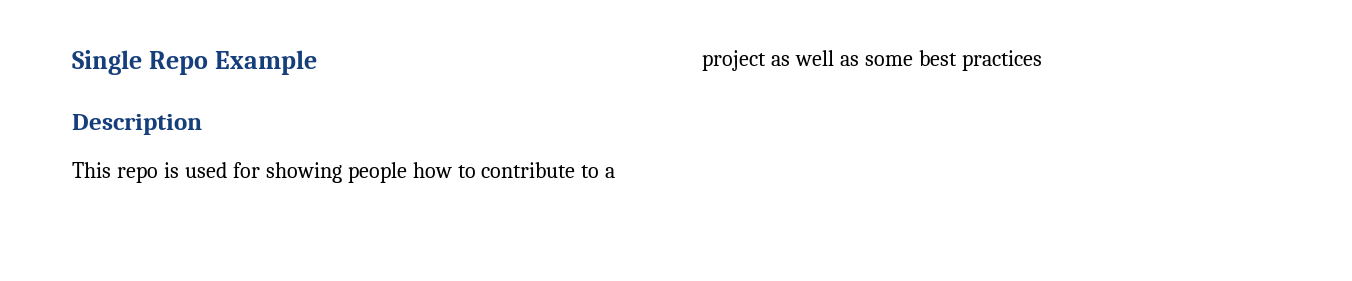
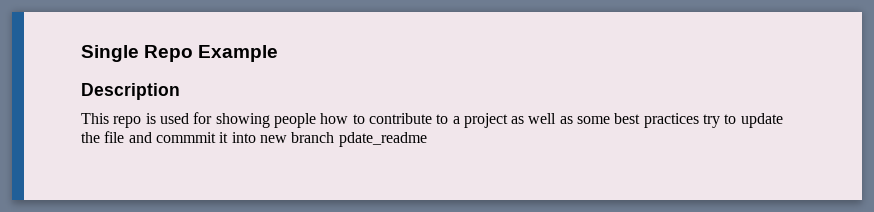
(1042, 60) none -> [703,113,783,128] [81,131,427,147] try to update the file and commmit it into new branch pdate_readme

